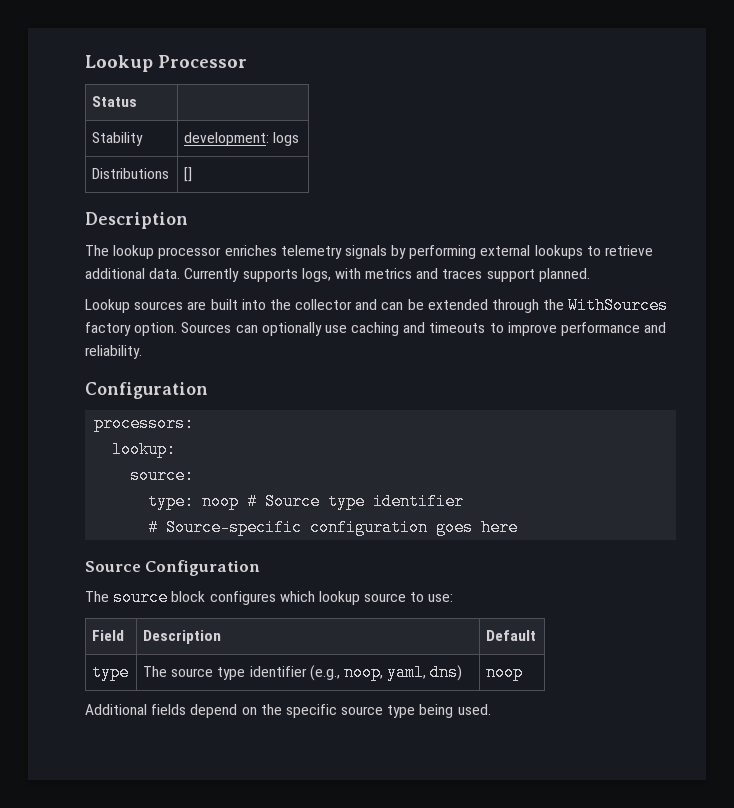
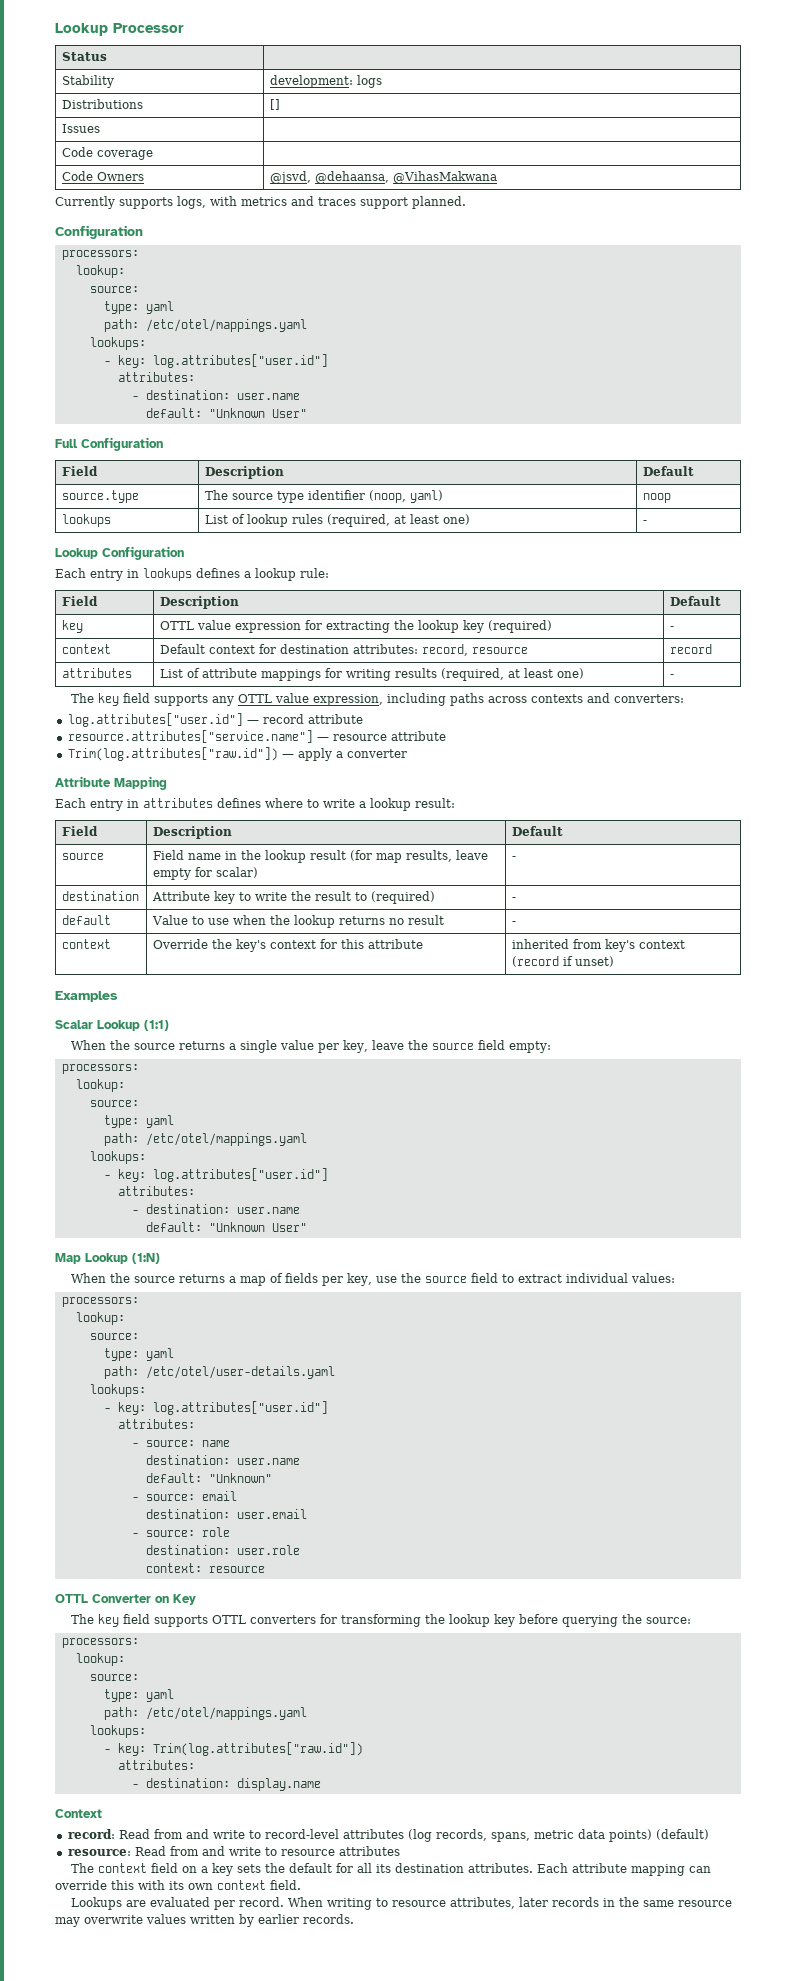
[85,212,188,229] [85,245,654,259] [85,268,181,279] // Description // The lookup processor enriches telemetry signals by performing external lookups to retrieve additional data. -> [61,124,100,133] [61,147,153,160] [61,171,144,181] [269,171,497,184] // Issues | // Code coverage | // Code Owners | @jsvd, @dehaansa, @VihasMakwana //
[85,297,669,314] [85,322,667,336] [85,345,142,359] // Lookup sources are built into the collector and can be extended through the WithSources factory option. Sources can optionally use caching and timeouts to improve performance and reliability. -> (466, 202) none
[202,493,465,510] [148,519,519,536] [85,560,261,576] [85,589,454,606] [92,630,125,641] [143,630,222,644] [486,630,537,641] [92,664,130,681] noop # Source type identifier // # Source-specific configuration goes here // Source Configuration // The source block configures which lookup source to use: // Field | Description | Default // type -> [145,301,174,314] [103,319,307,332] [89,337,146,350] [103,354,328,368] [117,372,195,382] [131,390,300,400] [145,408,307,418] [55,437,163,451] [61,466,98,476] [204,466,284,479] [642,466,694,476] [61,490,139,503] yaml // path: /etc/otel/mappings.yaml // lookups: // - key: log.attributes["user.id"] // attributes: // - destination: user.name // default: "Unknown User" // Full Configuration // Field | Description | Default // source.type
[309,664,463,681] [486,664,524,681] [85,704,491,718] (e.g., noop, yaml, dns) | noop // Additional fields depend on the specific source type being used. -> [368,490,443,503] [642,493,671,503] [61,514,111,527] [204,514,470,527] [642,520,647,524] [55,546,184,560] [55,568,329,581] [61,596,98,606] [159,596,239,609] [669,596,721,606] [61,620,83,633] [159,620,552,633] [669,626,674,630] [61,644,111,654] [159,644,528,656] [669,644,712,654] [61,668,132,678] [159,668,584,681] [669,674,674,678] [71,693,685,706] [67,713,363,727] [67,730,446,743] [67,747,407,761] [55,776,167,790] [55,798,455,811] [61,826,98,836] [152,826,232,839] [511,826,563,836] [61,853,104,860] [152,850,488,863] [152,867,258,880] [511,856,516,860] [61,891,139,901] [151,891,435,904] [511,897,516,901] [61,915,111,925] [151,915,444,928] [511,921,516,925] [61,939,111,949] [152,939,423,952] [511,939,685,952] [511,956,614,967] [55,991,118,1002] [55,1020,169,1031] [71,1040,552,1053] [61,1064,139,1074] [75,1079,125,1092] [89,1100,139,1107] [103,1115,174,1128] [103,1133,307,1146] [89,1151,146,1164] [103,1168,328,1182] [117,1186,195,1196] [131,1204,300,1214] [145,1222,307,1232] [55,1253,160,1264] [71,1273,676,1286] [61,1297,139,1307] [75,1312,125,1325] [89,1333,139,1340] [103,1348,174,1361] [103,1366,335,1379] [89,1384,146,1397] [103,1401,328,1415] [117,1419,195,1429] [131,1440,230,1447] [145,1455,300,1465] [145,1473,272,1483] [131,1491,237,1501] [145,1509,307,1519] [131,1527,230,1537] [145,1545,300,1555] [145,1563,265,1573] [55,1594,196,1605] [71,1614,692,1627] [61,1638,139,1648] [75,1653,125,1666] [89,1674,139,1681] [103,1689,174,1702] [103,1707,307,1720] [89,1725,146,1738] [103,1742,363,1756] [117,1760,195,1770] [131,1778,321,1791] [55,1809,102,1818] [67,1829,709,1842] [67,1846,400,1856] [71,1863,712,1876] [55,1880,301,1890] [71,1897,733,1910] [55,1914,354,1927] (noop, yaml) | noop // lookups | List of lookup rules (required, at least one) | - // Lookup Configuration // Each entry in lookups defines a lookup rule: // Field | Description | Default // key | OTTL value expression for extracting the lookup key (required) | - // context | Default context for destination attributes: record, resource | record // attributes | List of attribute mappings for writing results (required, at least one) | - // The key field supports any OTTL value expression, including paths across contexts and converters: // log.attributes["user.id"] — record attribute // resource.attributes["service.name"] — resource attribute // Trim(log.attributes["raw.id"]) — apply a converter // Attribute Mapping // Each entry in attributes defines where to write a lookup result: // Field | Description | Default // source | Field name in the lookup result (for map results, leave empty for scalar) | - // destination | Attribute key to write the result to (required) | - // default | Value to use when the lookup returns no result | - // context | Override the key's context for this attribute | inherited from key's context (record if unset) // Examples // Scalar Lookup (1:1) // When the source returns a single value per key, leave the source field empty: // processors: // lookup: // source: // type: yaml // path: /etc/otel/mappings.yaml // lookups: // - key: log.attributes["user.id"] // attributes: // - destination: user.name // default: "Unknown User" // Map Lookup (1:N) // When the source returns a map of fields per key, use the source field to extract individual values: // processors: // lookup: // source: // type: yaml // path: /etc/otel/user-details.yaml // lookups: // - key: log.attributes["user.id"] // attributes: // - source: name // destination: user.name // default: "Unknown" // - source: email // destination: user.email // - source: role // destination: user.role // context: resource // OTTL Converter on Key // The key field supports OTTL converters for transforming the lookup key before querying the source: // processors: // lookup: // source: // type: yaml // path: /etc/otel/mappings.yaml // lookups: // - key: Trim(log.attributes["raw.id"]) // attributes: // - destination: display.name // Context // record: Read from and write to record-level attributes (log records, spans, metric data points) (default) // resource: Read from and write to resource attributes // The context field on a key sets the default for all its destination attributes. Each attribute mapping can override this with its own context field. // Lookups are evaluated per record. When writing to resource attributes, later records in the same resource may overwrite values written by earlier records.

